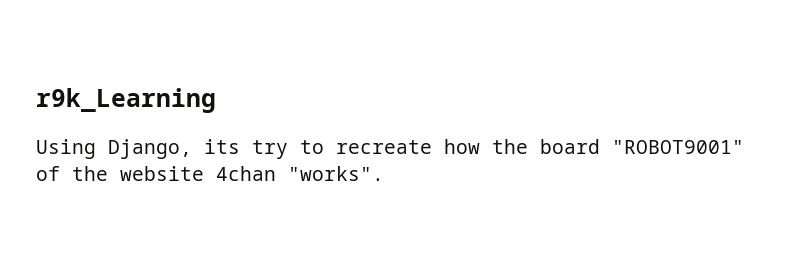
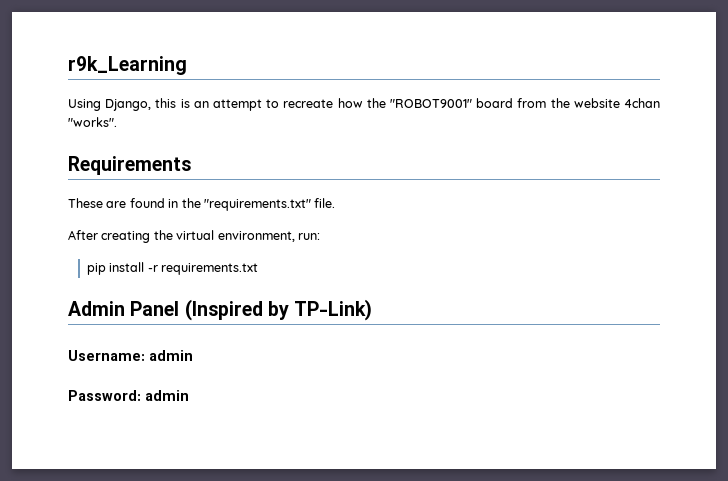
[204,139,288,159] its try -> [155,98,262,111] this is an attempt
[540,139,744,154] [36,166,60,181] board "ROBOT9001" of -> [389,98,547,108] "ROBOT9001" board from
(384, 173) none -> [68,156,191,175] [68,198,336,211] [68,230,320,243] [86,262,258,275] [68,299,373,321] [68,350,193,361] [68,390,189,401] // Requirements // These are found in the "requirements.txt" file. // After creating the virtual environment, run: // pip install -r requirements.txt // Admin Panel (Inspired by TP-Link) // Username: admin // Password: admin

